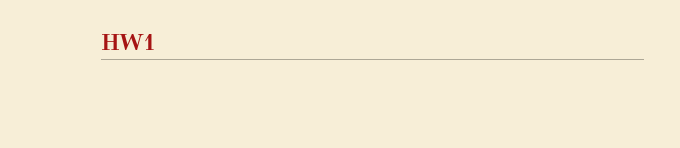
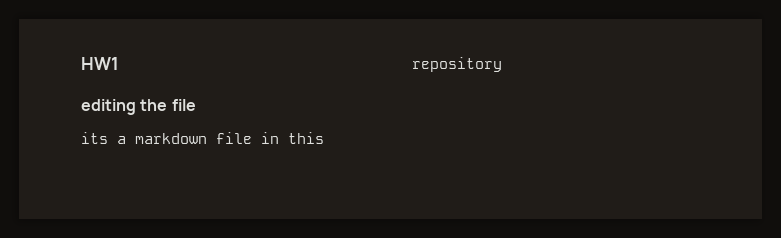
(156, 42) none -> [81,99,196,115] [81,132,324,144] [412,57,502,72] // editing the file // its a markdown file in this repository

